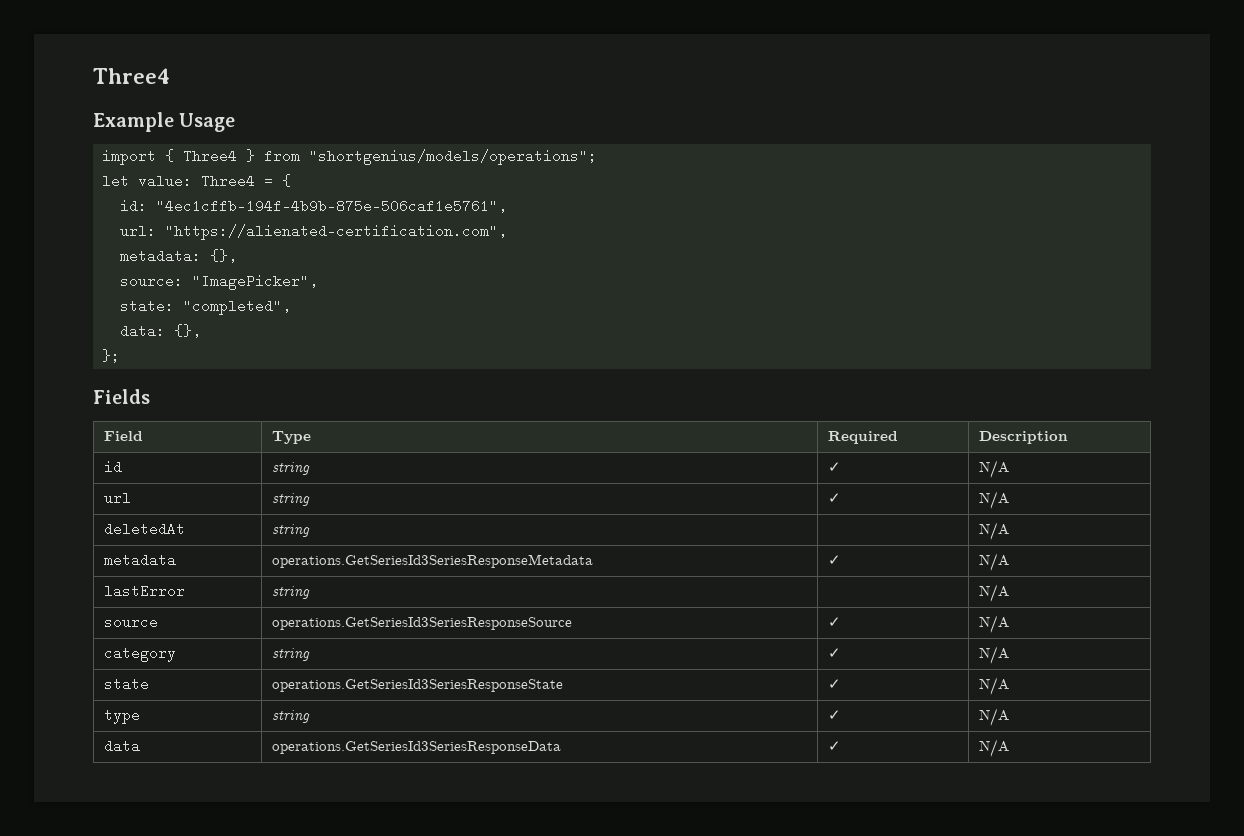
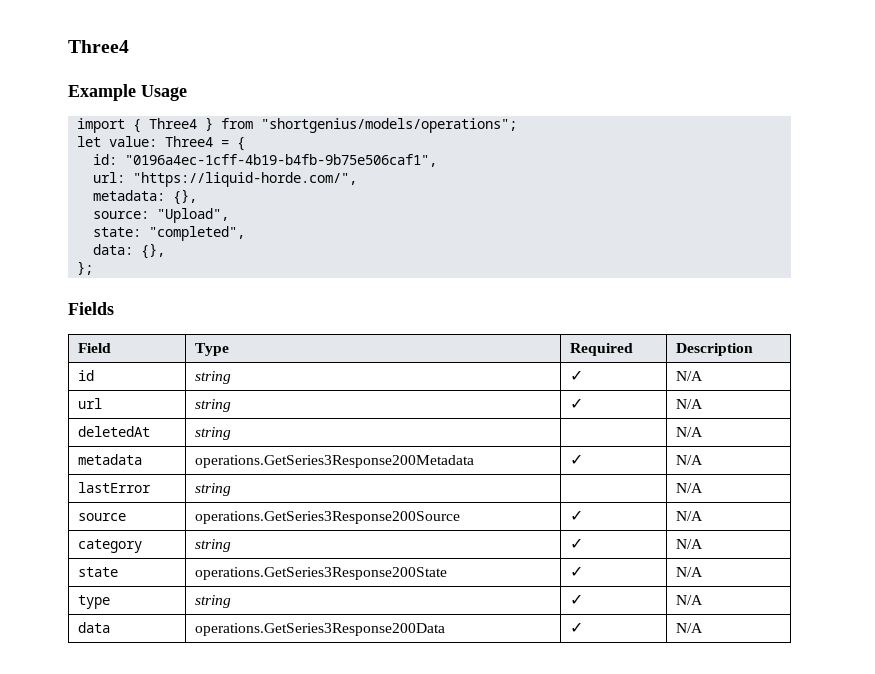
[155,199,507,213] "4ec1cffb-194f-4b9b-875e-506caf1e5761", -> [125,154,438,167] "0196a4ec-1cff-4b19-b4fb-9b75e506caf1",
[164,224,507,240] "https://alienated-certification.com", -> [133,172,358,187] "https://liquid-horde.com/",
[191,274,318,290] "ImagePicker", -> [157,208,230,223] "Upload",
[272,554,594,568] operations.GetSeriesId3SeriesResponseMetadata -> [195,455,475,468] operations.GetSeries3Response200Metadata
[272,617,573,630] operations.GetSeriesId3SeriesResponseSource -> [195,511,461,524] operations.GetSeries3Response200Source
[272,679,564,692] operations.GetSeriesId3SeriesResponseState -> [195,567,448,580] operations.GetSeries3Response200State
[272,741,562,754] operations.GetSeriesId3SeriesResponseData -> [195,623,446,636] operations.GetSeries3Response200Data

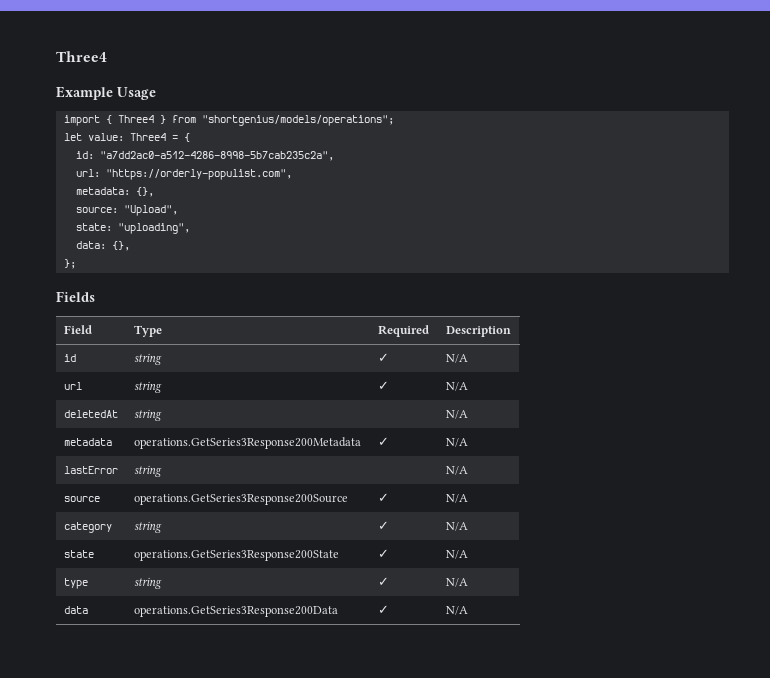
[125,154,438,167] "0196a4ec-1cff-4b19-b4fb-9b75e506caf1", -> [99,151,334,161] "a7dd2ac0-a512-4286-8998-5b7cab235c2a",
[133,172,358,187] "https://liquid-horde.com/", -> [105,169,292,180] "https://orderly-populist.com",
[149,226,246,241] "completed", -> [117,223,190,234] "uploading",

